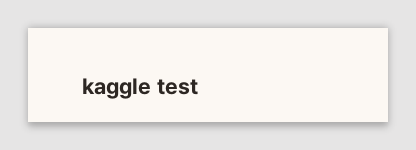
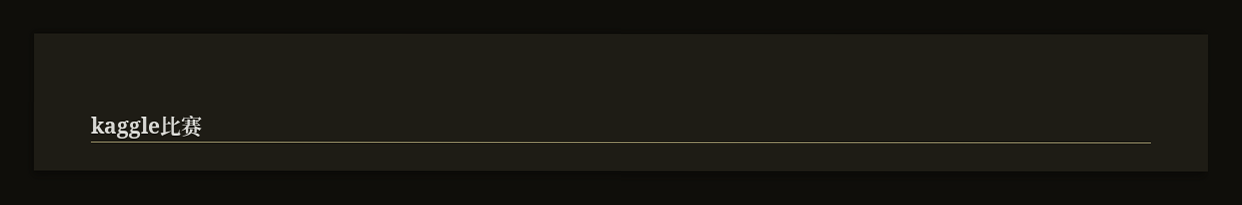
[156,79,198,95] test -> [159,114,204,139] 比赛

